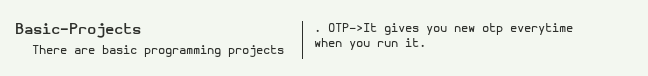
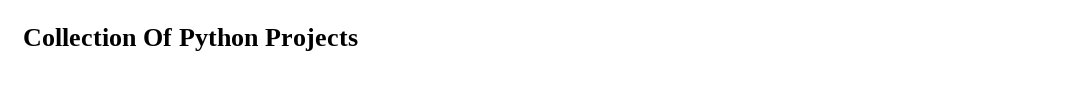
[15,23,141,38] [31,45,284,57] [314,23,573,35] [314,38,426,50] Basic-Projects // There are basic programming projects . OTP->It gives you new otp everytime when you run it. -> [23,28,359,51] Collection Of Python Projects

